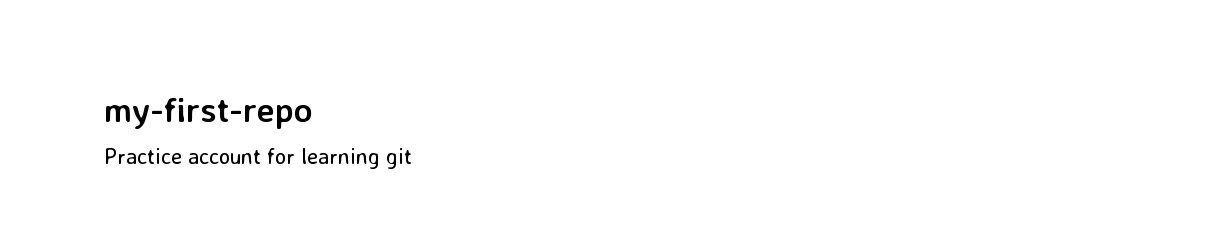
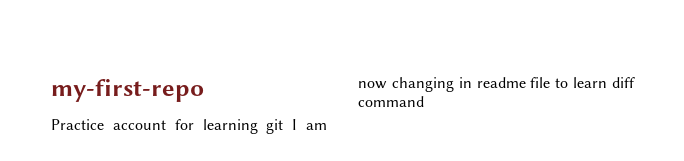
(412, 158) none -> [292,119,327,130] [358,77,635,92] [358,96,424,107] I am now changing in readme file to learn diff command

